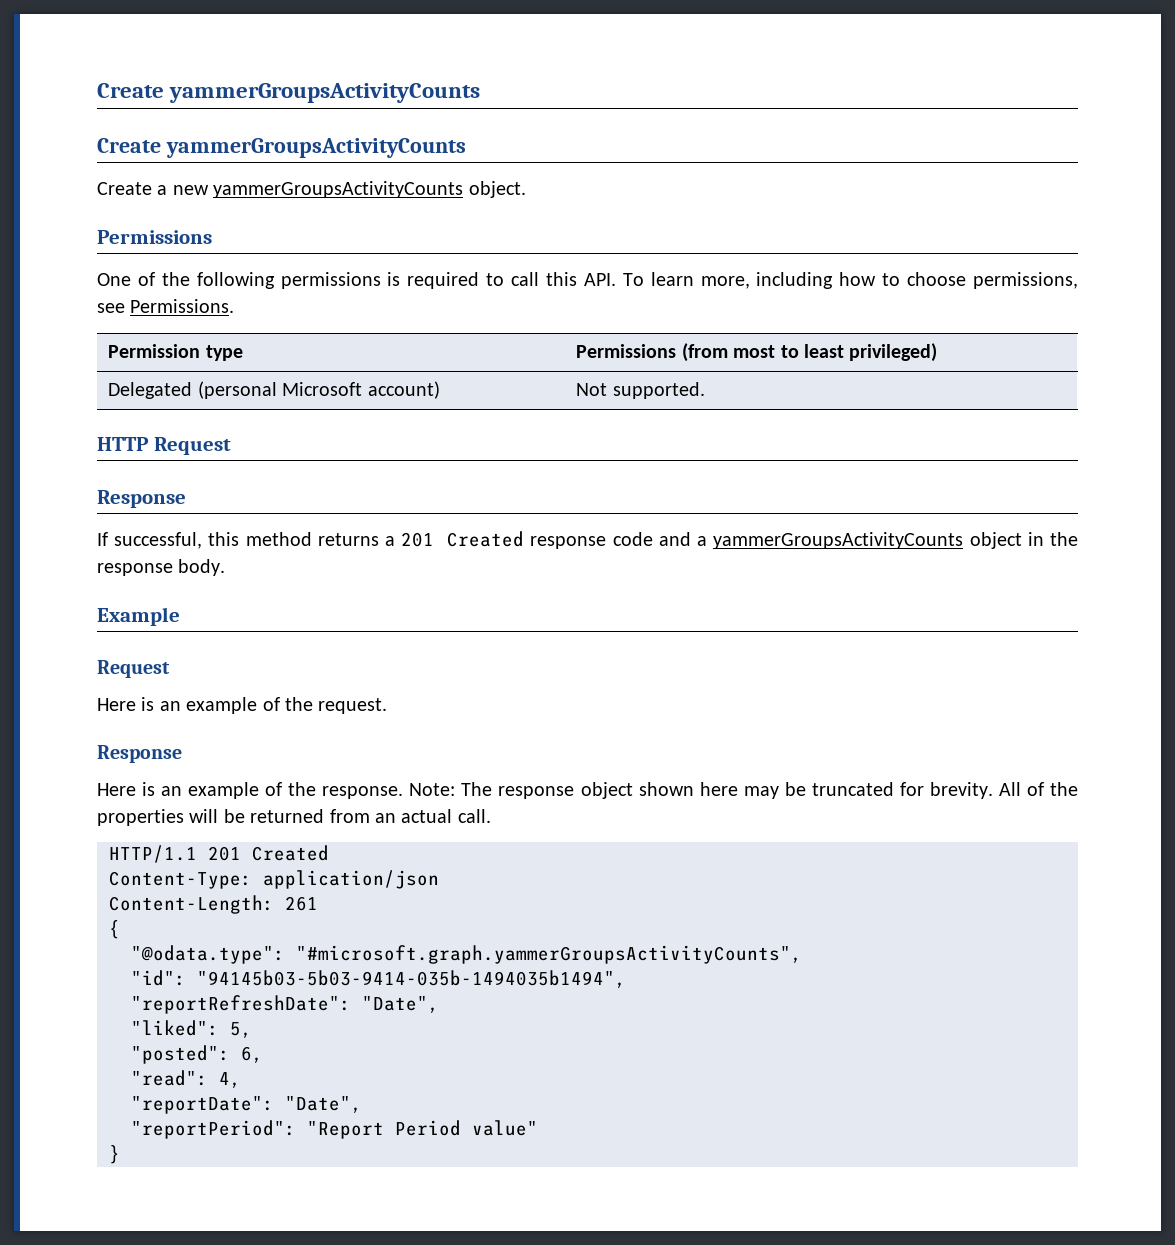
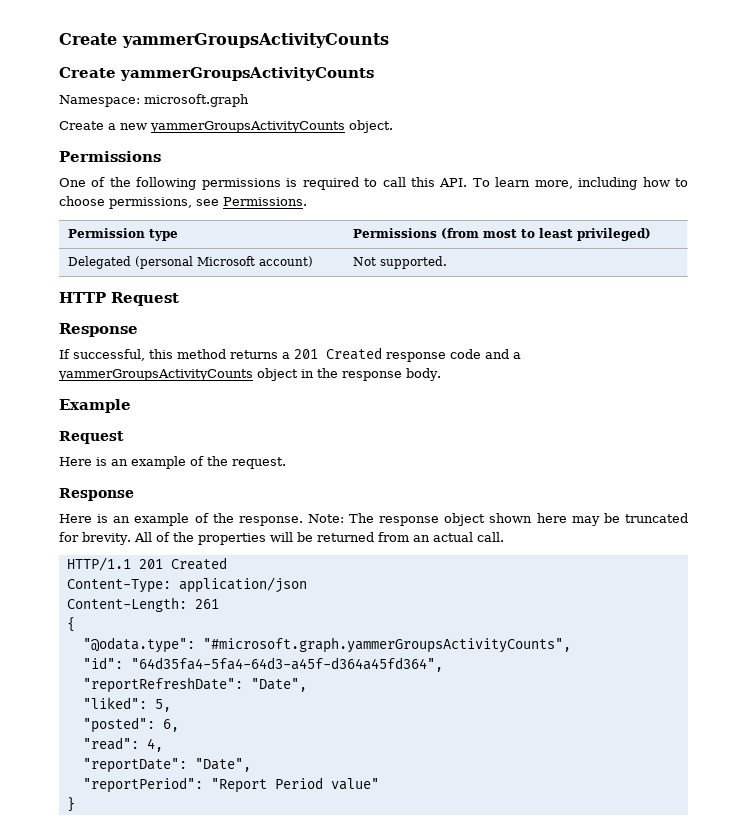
(466, 148) none -> [59,94,249,107] // Namespace: microsoft.graph
[197,970,626,988] "94145b03-5b03-9414-035b-1494035b1494", -> [130,657,443,672] "64d35fa4-5fa4-64d3-a45f-d364a45fd364",

